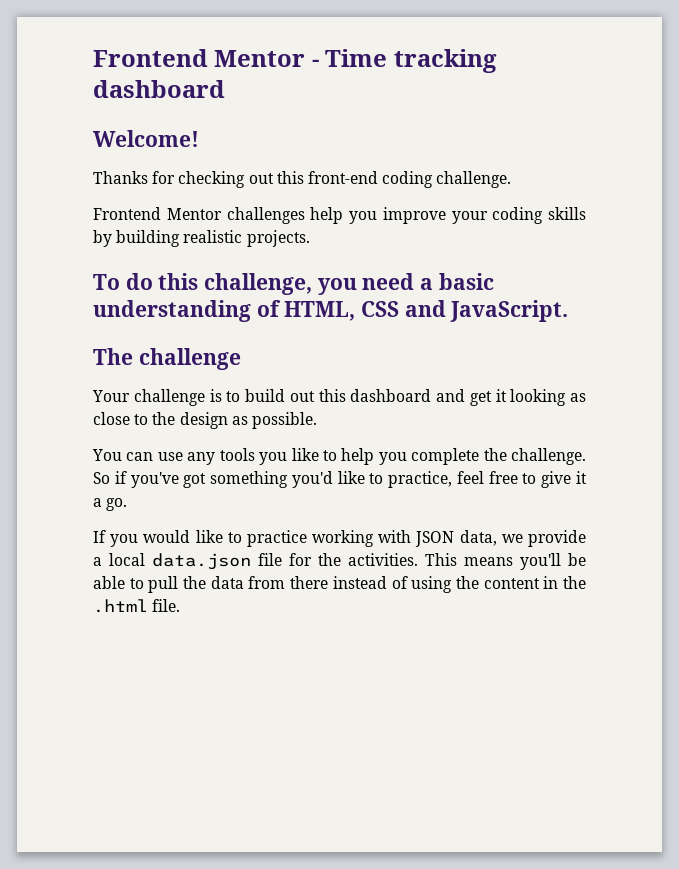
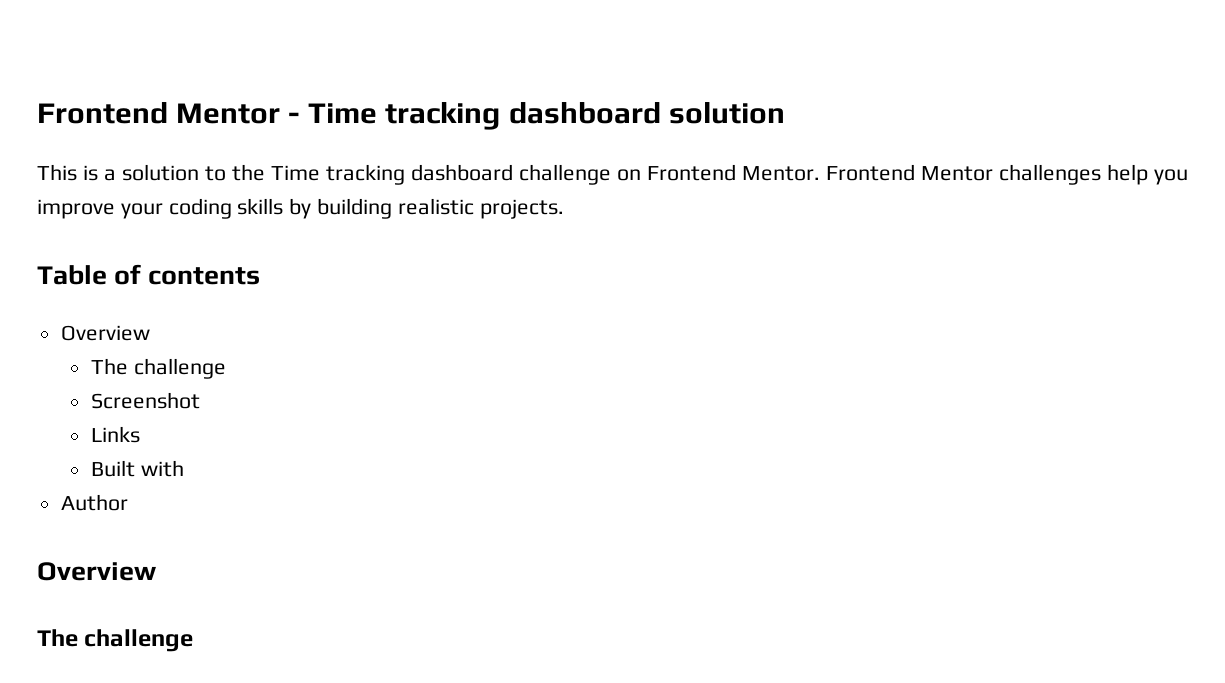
[93,130,199,147] [93,171,512,188] // Welcome! // Thanks for checking out this front-end coding challenge. // -> [668,102,785,124] [37,164,820,185] solution // This is a solution to the Time tracking dashboard challenge on Frontend Mentor.
[93,273,494,295] [93,300,569,322] [93,348,241,370] [92,389,586,406] [93,412,317,429] [92,448,586,465] [93,471,587,488] [93,498,128,511] [93,530,586,547] [93,553,586,570] [93,576,586,593] [93,599,181,613] To do this challenge, you need a basic understanding of HTML, CSS and JavaScript. // The challenge // Your challenge is to build out this dashboard and get it looking as close to the design as possible. // You can use any tools you like to help you complete the challenge. So if you've got something you'd like to practice, feel free to give it a go. // If you would like to practice working with JSON data, we provide a local data.json file for the activities. This means you'll be able to pull the data from there instead of using the content in the .html file. -> [37,264,260,285] [60,325,150,341] [90,358,226,379] [90,392,200,409] [90,426,140,443] [90,460,184,477] [60,494,128,511] [37,562,156,581] [37,629,194,652] Table of contents // Overview // The challenge // Screenshot // Links // Built with // Author // Overview // The challenge

